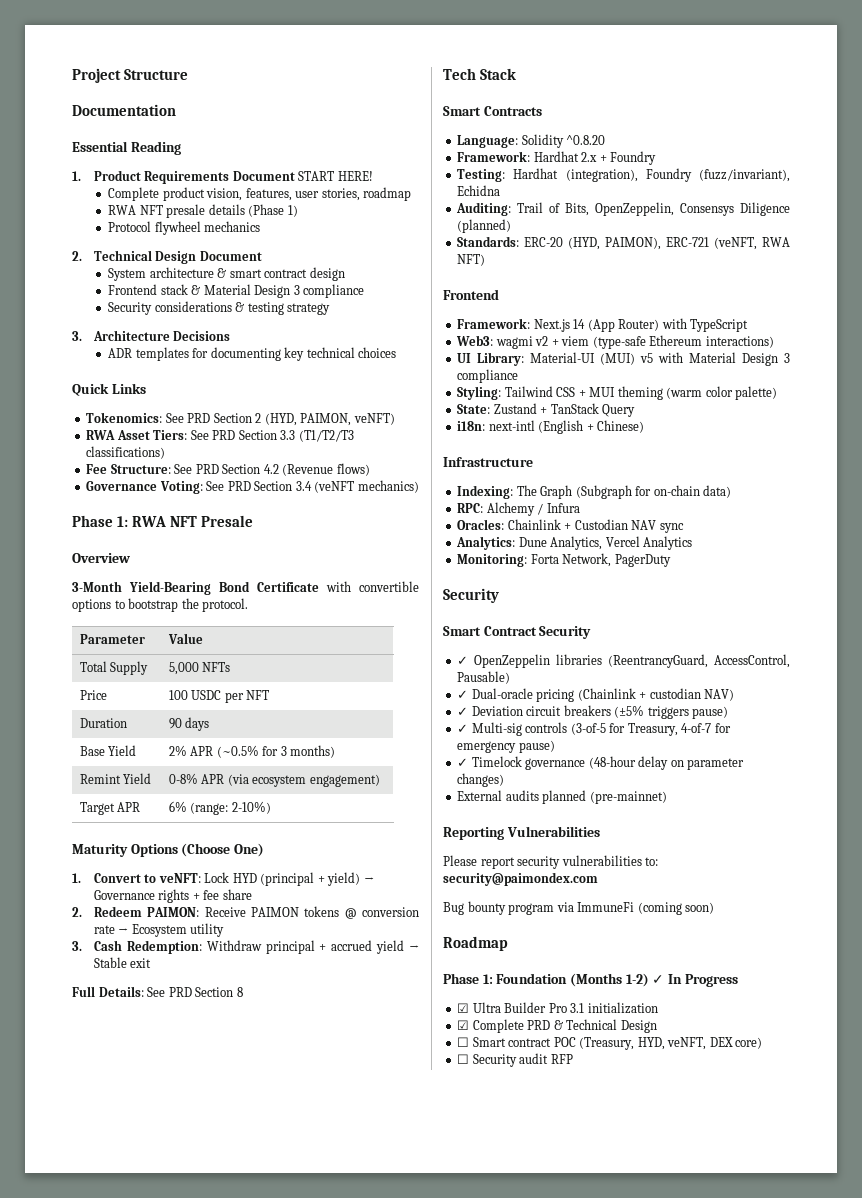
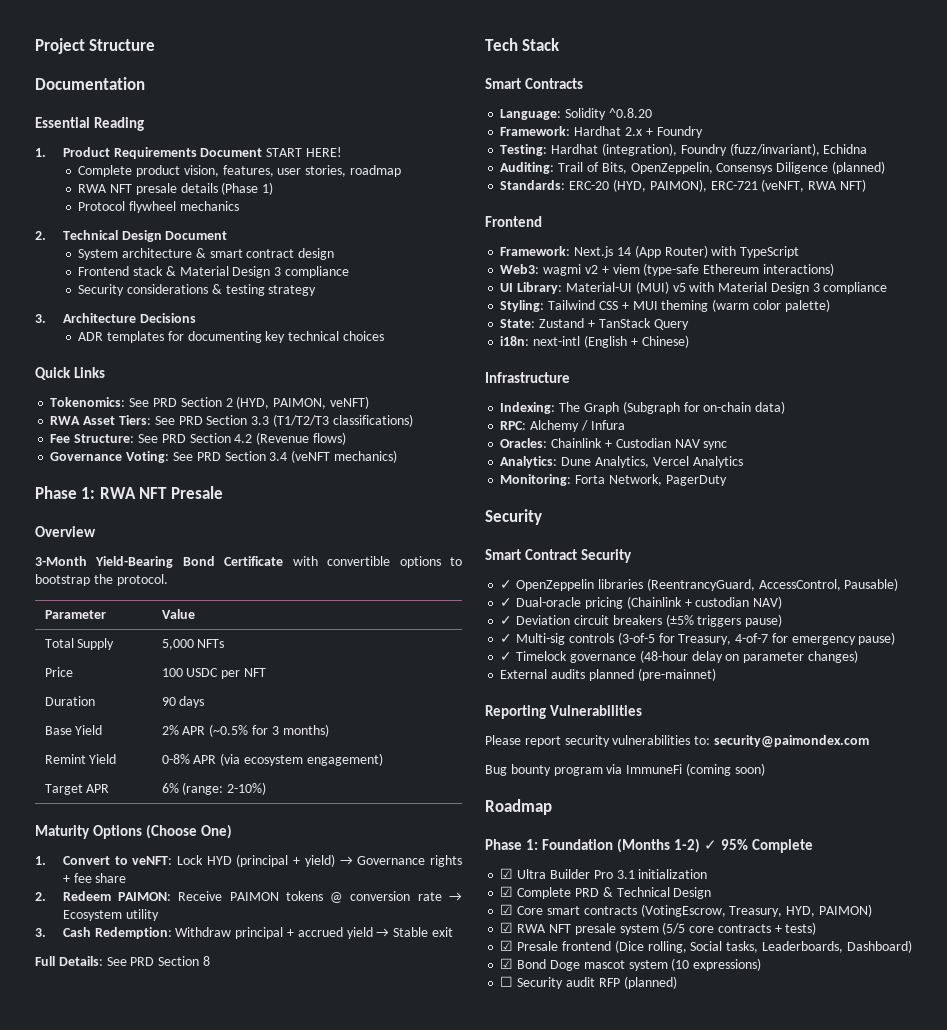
[667,974,738,987] In Progress -> [721,839,814,853] 95% Complete
[457,1037,763,1050] ☐ Smart contract POC (Treasury, HYD, veNFT, DEX core) -> [500,904,872,917] [500,922,817,935] [500,940,912,953] [500,958,762,971] ☑ Core smart contracts (VotingEscrow, Treasury, HYD, PAIMON) // ☑ RWA NFT presale system (5/5 core contracts + tests) // ☑ Presale frontend (Dice rolling, Social tasks, Leaderboards, Dashboard) // ☑ Bond Doge mascot system (10 expressions)
(573, 1059) none -> [623,976,677,989] (planned)

